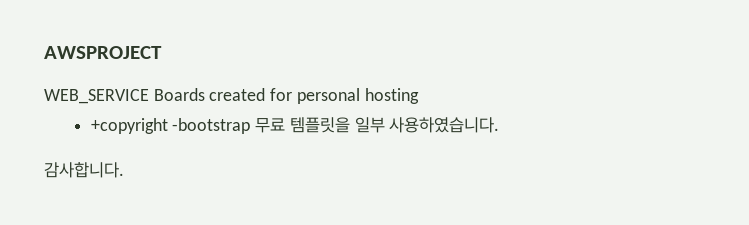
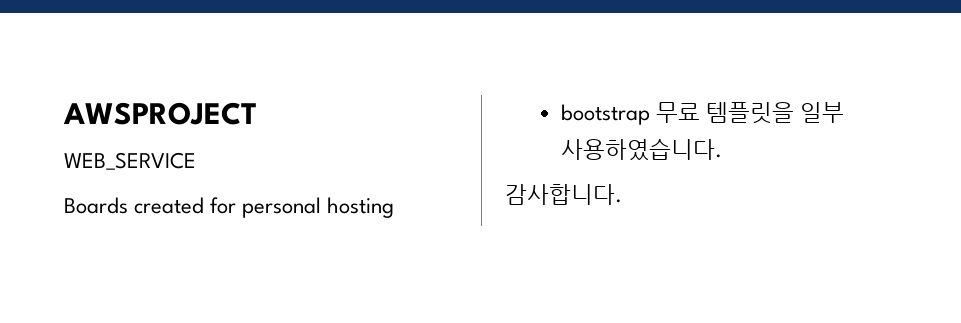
(149, 96) none -> (196, 161) //
[90,118,251,134] +copyright -bootstrap -> [560,104,650,125] bootstrap

